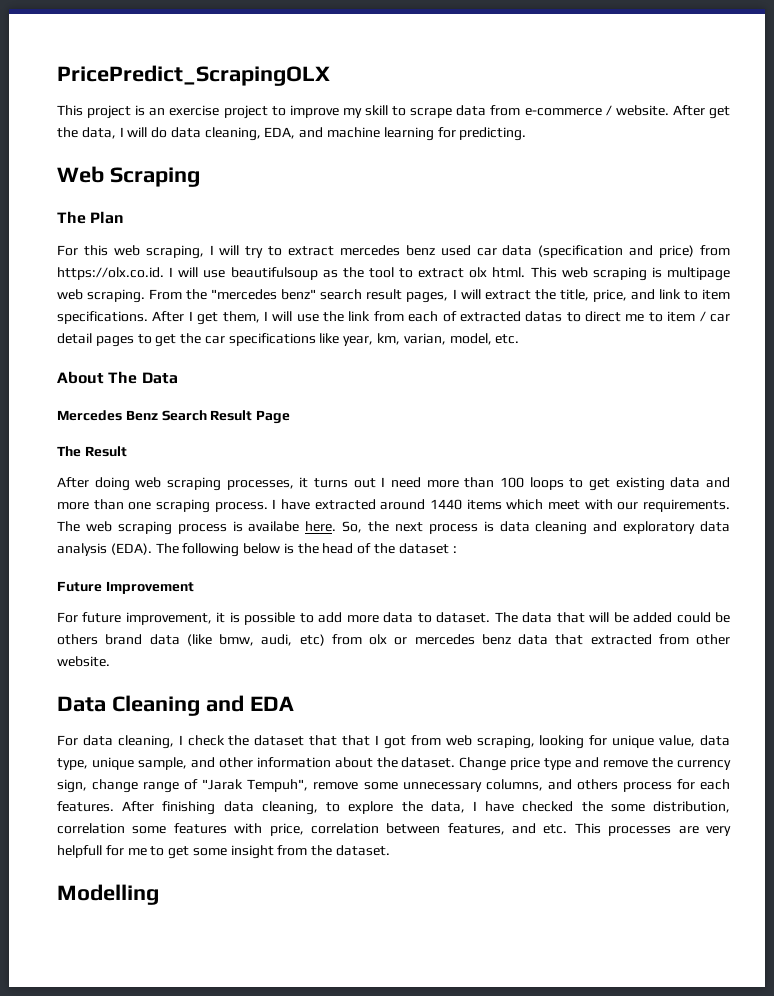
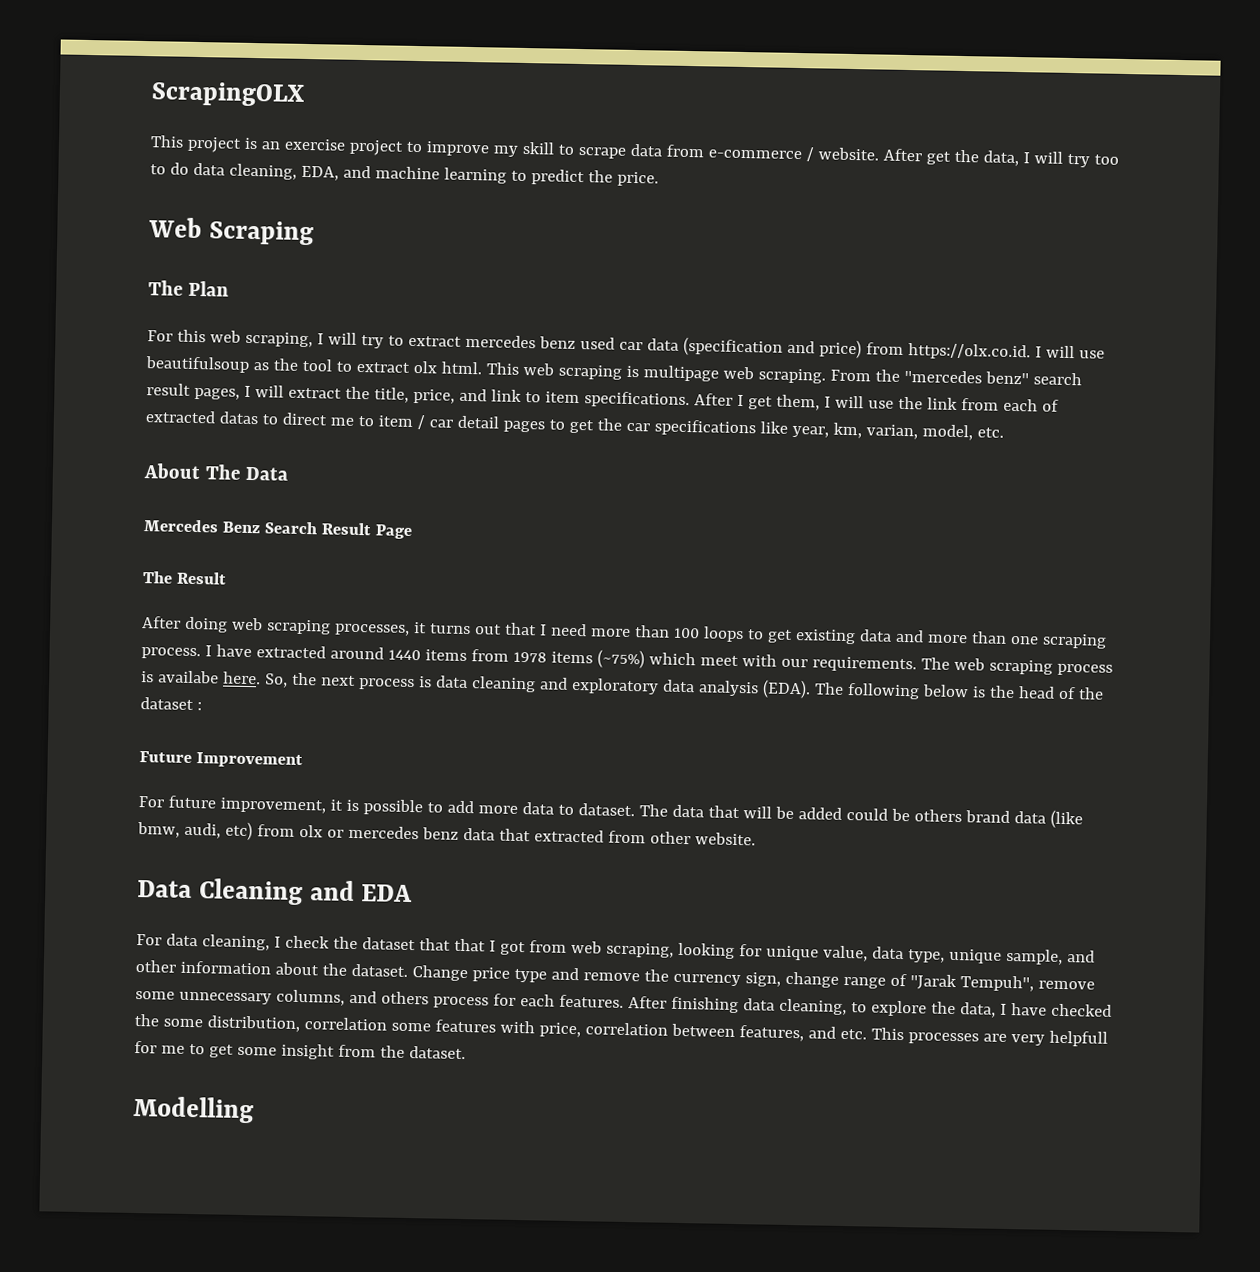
[57,65,330,86] PricePredict_ScrapingOLX -> [151,81,306,107] ScrapingOLX
(148, 132) none -> [1066,153,1119,168] [150,164,166,175] try too to
[437,127,527,141] for predicting. -> [510,169,659,187] to predict the price.
(376, 483) none -> [504,622,537,636] that
(502, 504) none -> [470,649,645,669] from 1978 items (~75%)

